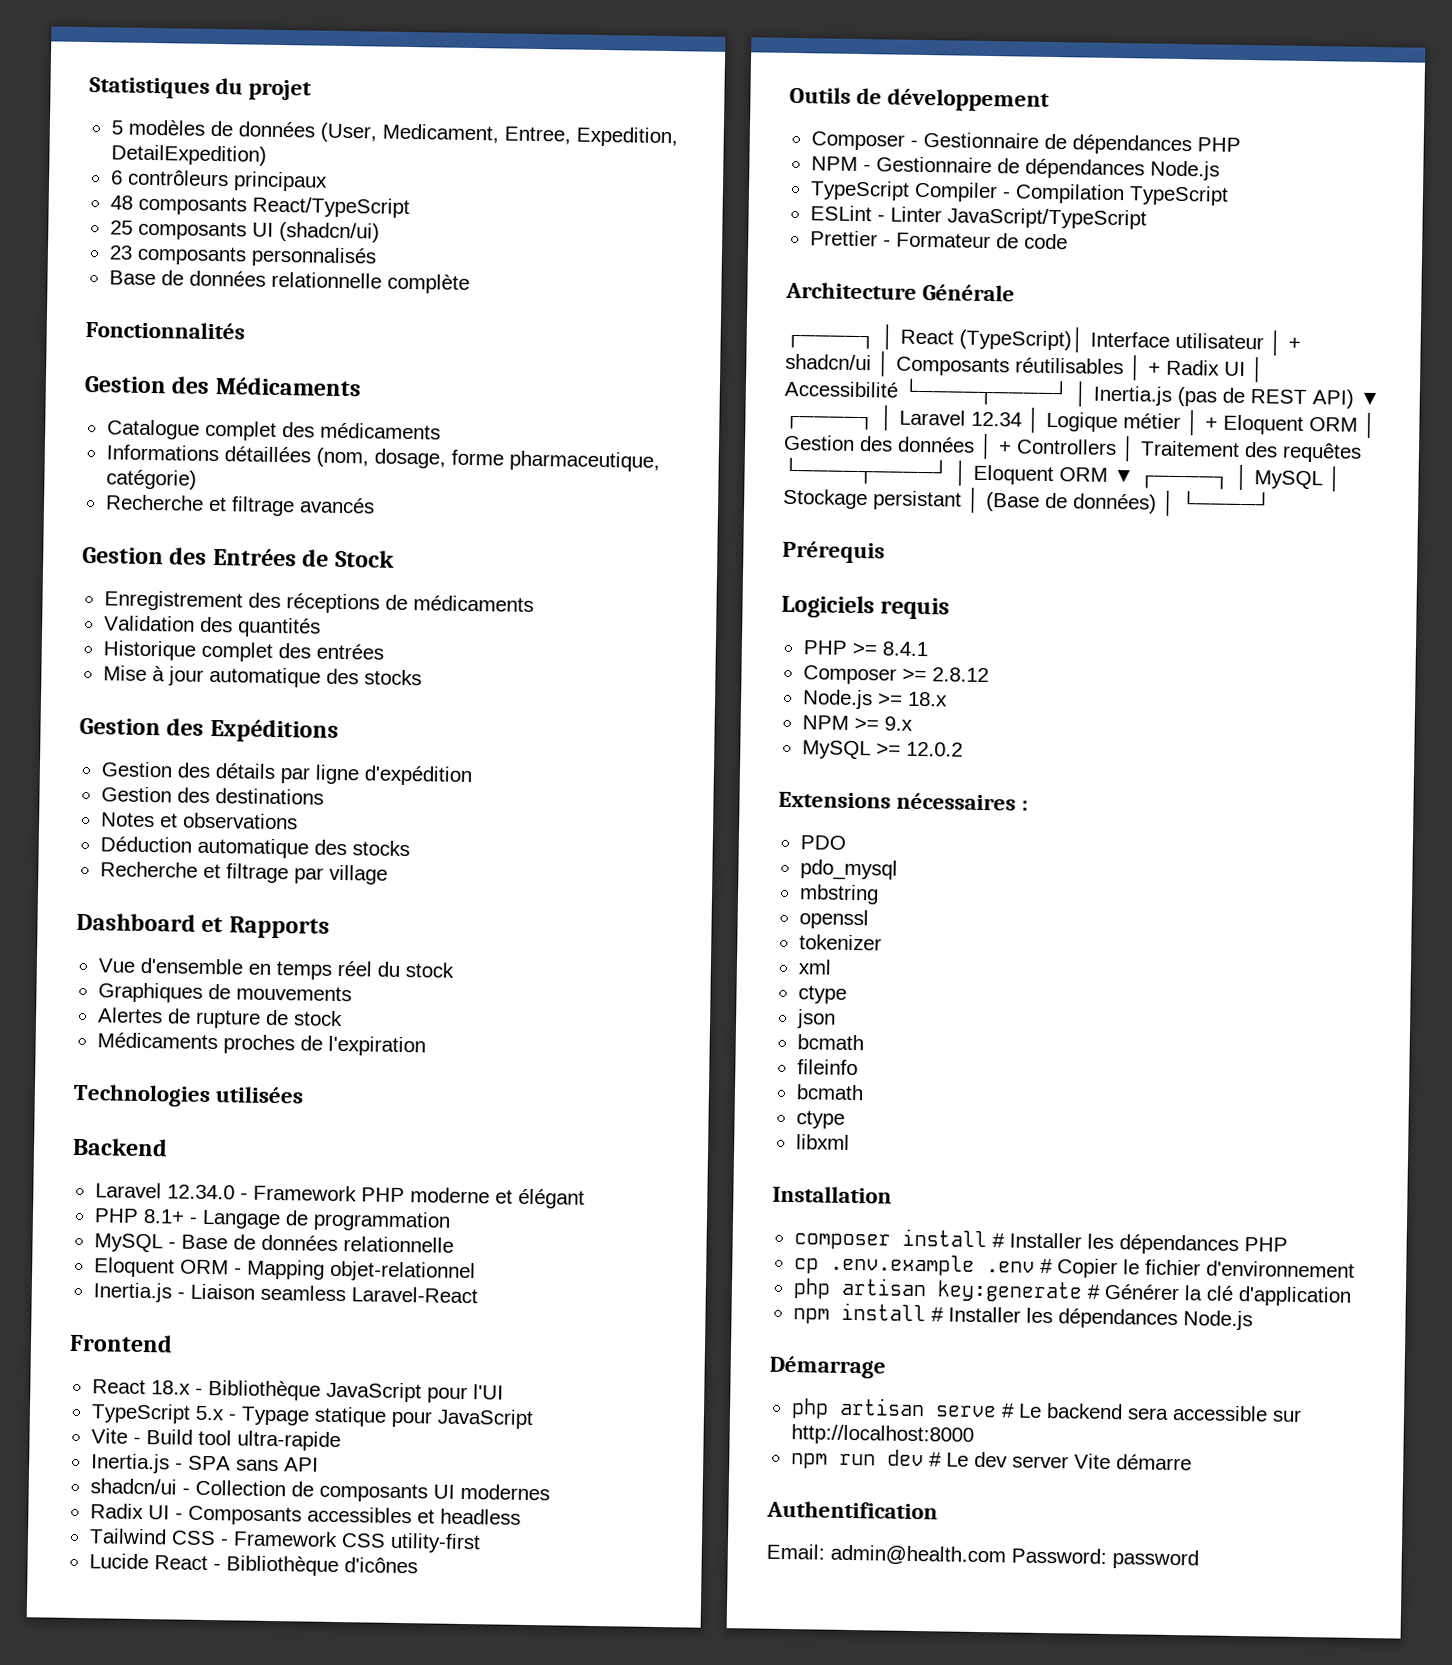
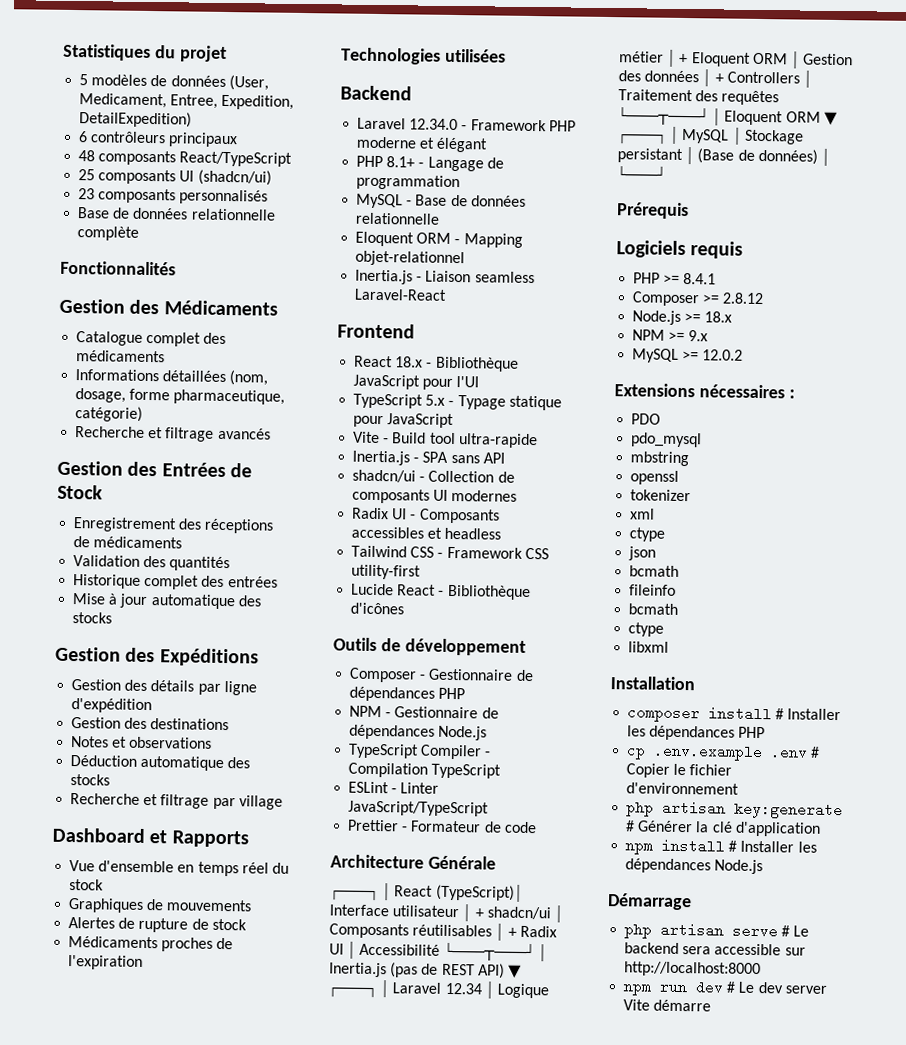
[766,1500,938,1520] [766,1543,1199,1570] // Authentification // Email: admin@health.com Password: password -> (712, 1005) none

